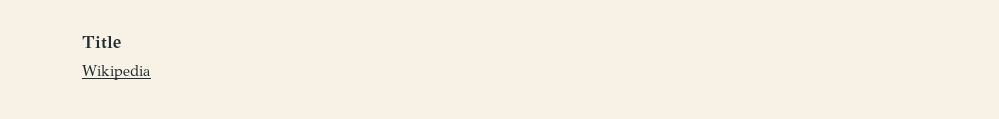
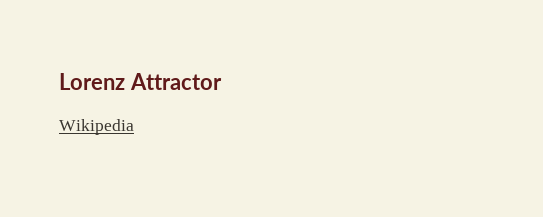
[82,36,121,49] Title -> [59,73,222,90] Lorenz Attractor

